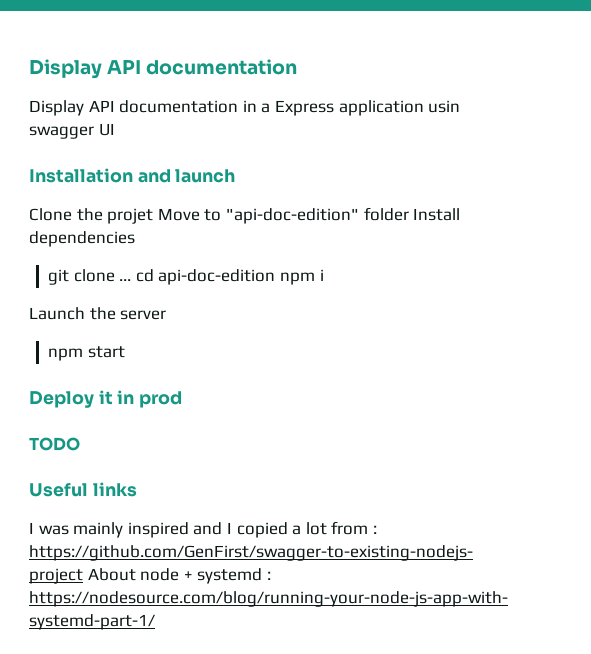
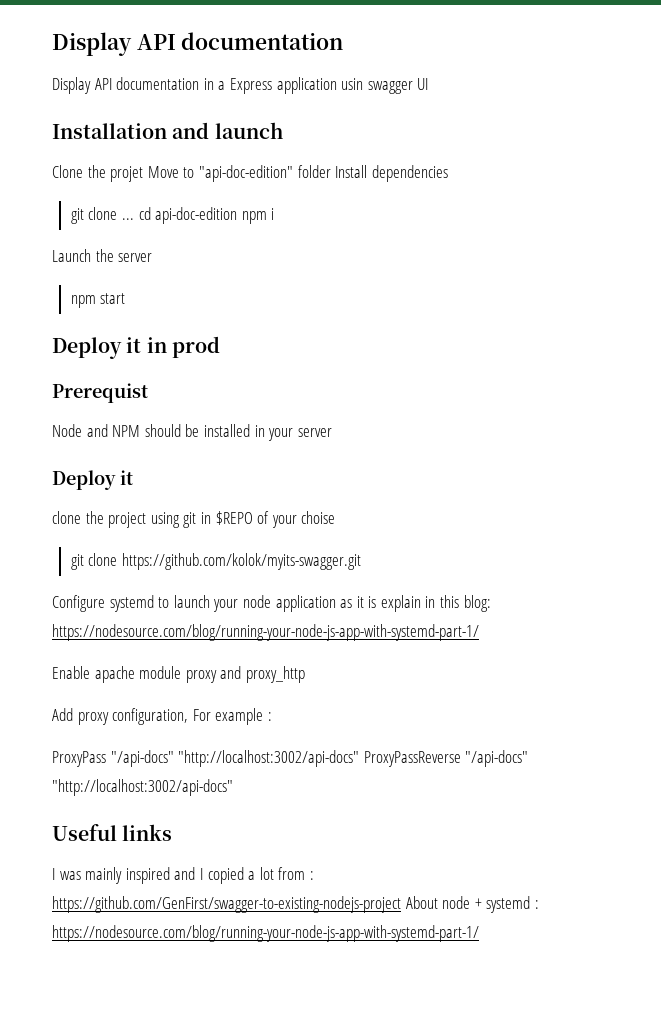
[29,437,80,451] TODO -> [52,383,148,403] [52,424,332,441] [52,470,133,490] [52,511,336,528] [70,553,361,570] [52,595,491,612] [52,624,479,641] [52,666,305,683] [52,708,272,725] [52,750,529,767] [52,779,233,796] Prerequist // Node and NPM should be installed in your server // Deploy it // clone the project using git in $REPO of your choise // git clone https://github.com/kolok/myits-swagger.git // Configure systemd to launch your node application as it is explain in this blog: https://nodesource.com/blog/running-your-node-js-app-with-systemd-part-1/ // Enable apache module proxy and proxy_http // Add proxy configuration, For example : // ProxyPass "/api-docs" "http://localhost:3002/api-docs" ProxyPassReverse "/api-docs" "http://localhost:3002/api-docs"

